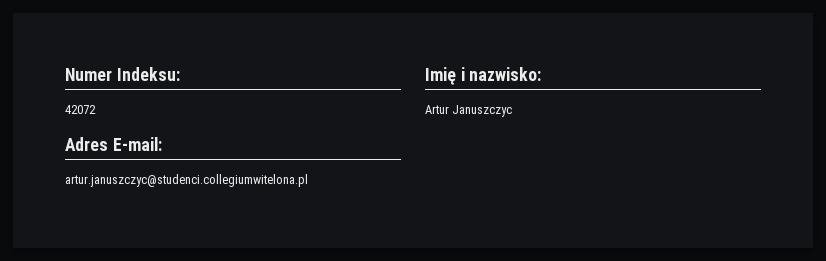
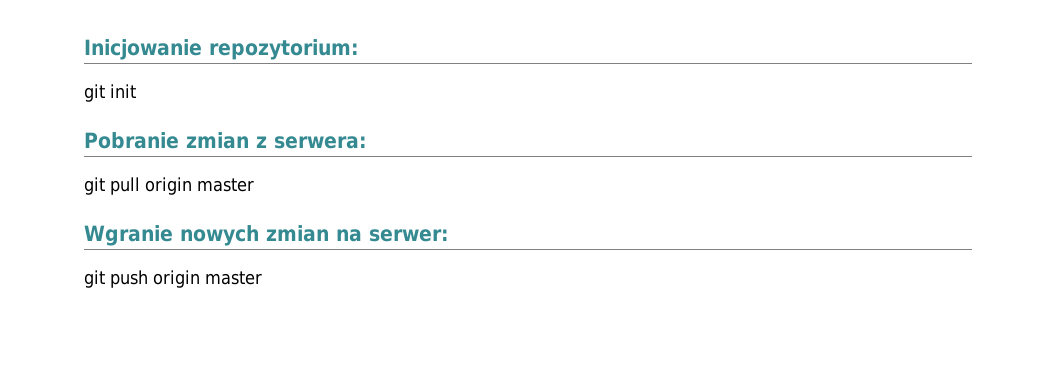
[65,67,180,81] [65,105,96,114] [65,137,162,151] [65,174,308,187] [425,67,542,85] [425,105,513,117] Numer Indeksu: // 42072 // Adres E-mail: // artur.januszczyc@studenci.collegiumwitelona.pl // Imię i nazwisko: // Artur Januszczyc -> [84,39,359,60] [84,84,136,102] [84,132,367,149] [84,177,254,195] [84,225,449,246] [84,270,262,288] Inicjowanie repozytorium: // git init // Pobranie zmian z serwera: // git pull origin master // Wgranie nowych zmian na serwer: // git push origin master

